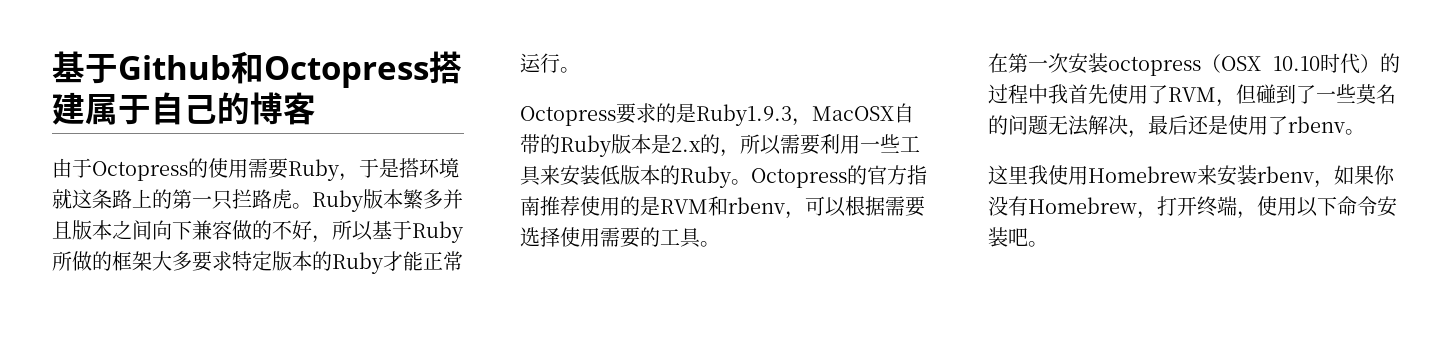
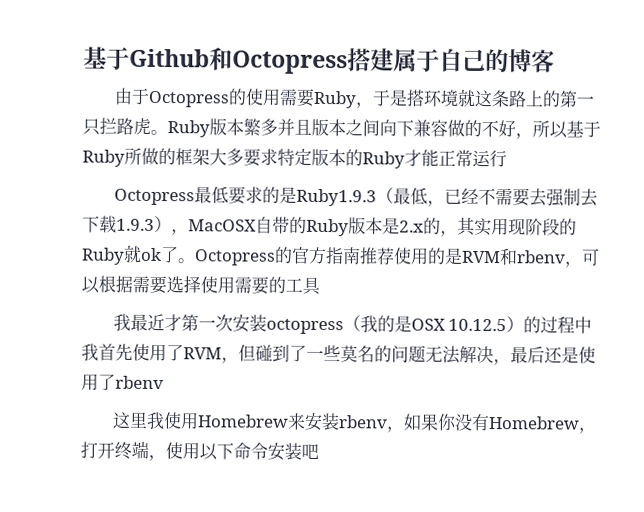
[560,67,580,73] [520,106,616,126] 。 // Octopress -> [113,186,229,206] // Octopress最低
(792, 115) none -> [375,187,598,207] [82,215,172,233] （最低，已经不需要去强制去下载1.9.3）
[740,134,920,155] [520,165,732,188] 所以需要利用一些工具来安装低版本的Ruby -> [457,216,577,237] [81,244,179,265] 其实用现阶段的Ruby就ok了
[700,241,720,247] [988,53,1008,73] 。 // 在 -> [112,313,182,332] // 我最近才
[1221,53,1360,74] OSX 10.10时代 -> [359,315,508,333] 我的是OSX 10.12.5
[1345,129,1365,135] 。 -> (164, 382) none
[1028,241,1048,247] 。 -> (319, 451) none

